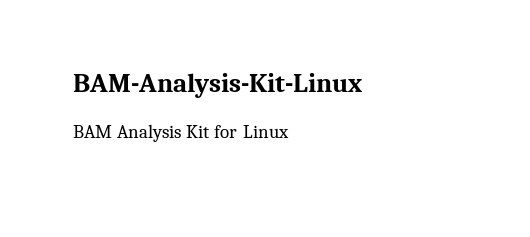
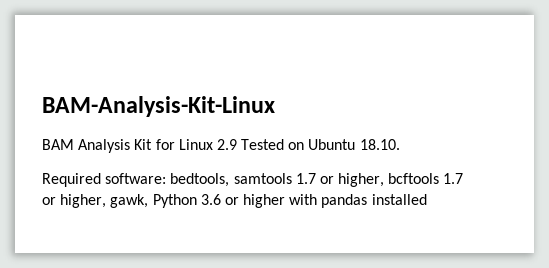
(289, 131) none -> [216,139,400,150] [42,173,464,187] [42,194,427,208] 2.9 Tested on Ubuntu 18.10. // Required software: bedtools, samtools 1.7 or higher, bcftools 1.7 or higher, gawk, Python 3.6 or higher with pandas installed

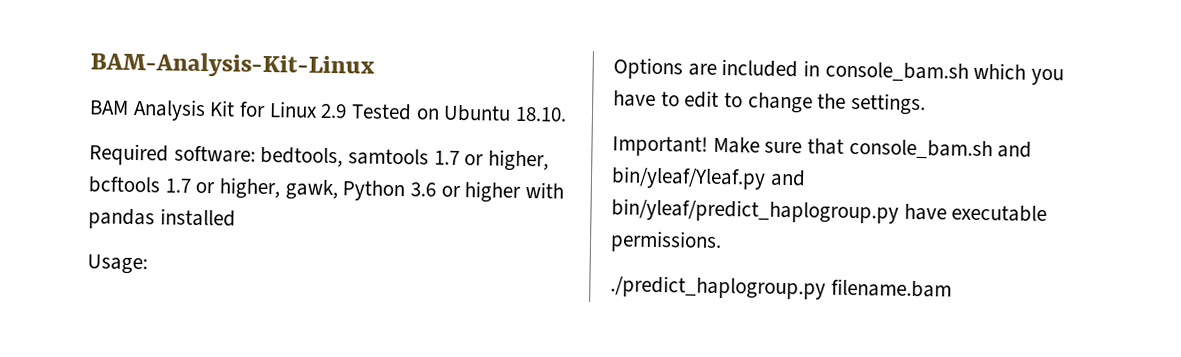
(427, 199) none -> [87,254,148,275] [613,57,1065,86] [613,90,927,116] [612,135,1033,160] [611,166,806,190] [611,198,1048,224] [610,230,722,254] [610,275,952,300] // Usage: // Options are included in console_bam.sh which you have to edit to change the settings. // Important! Make sure that console_bam.sh and bin/yleaf/Yleaf.py and bin/yleaf/predict_haplogroup.py have executable permissions. // ./predict_haplogroup.py filename.bam

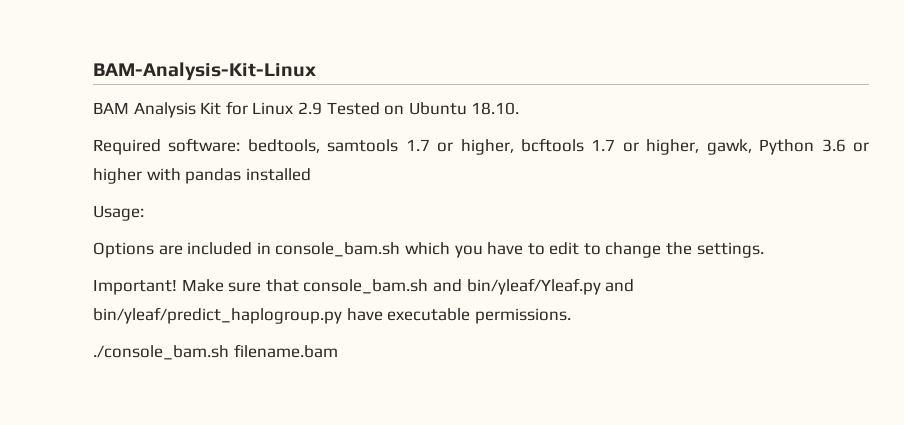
[610,275,826,300] ./predict_haplogroup.py -> [93,345,229,360] ./console_bam.sh

